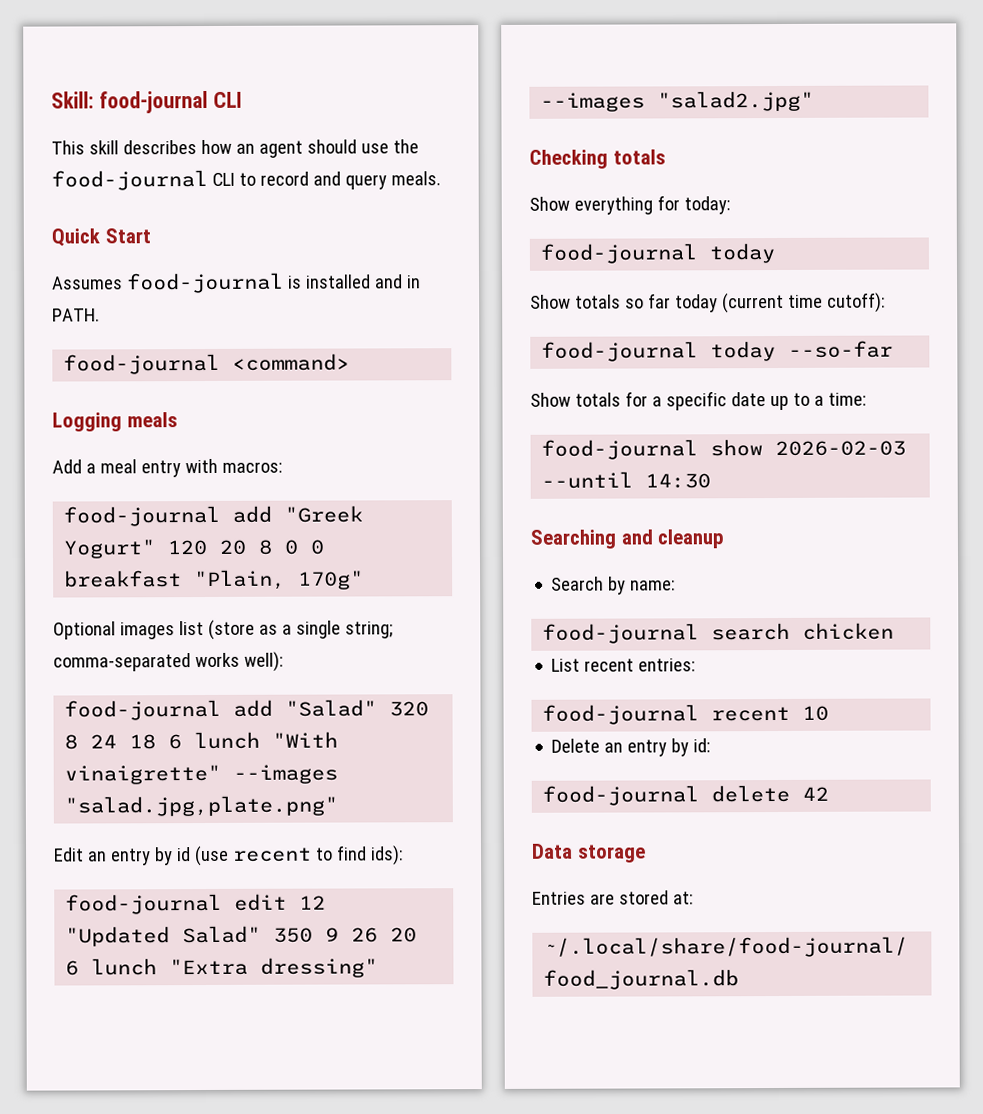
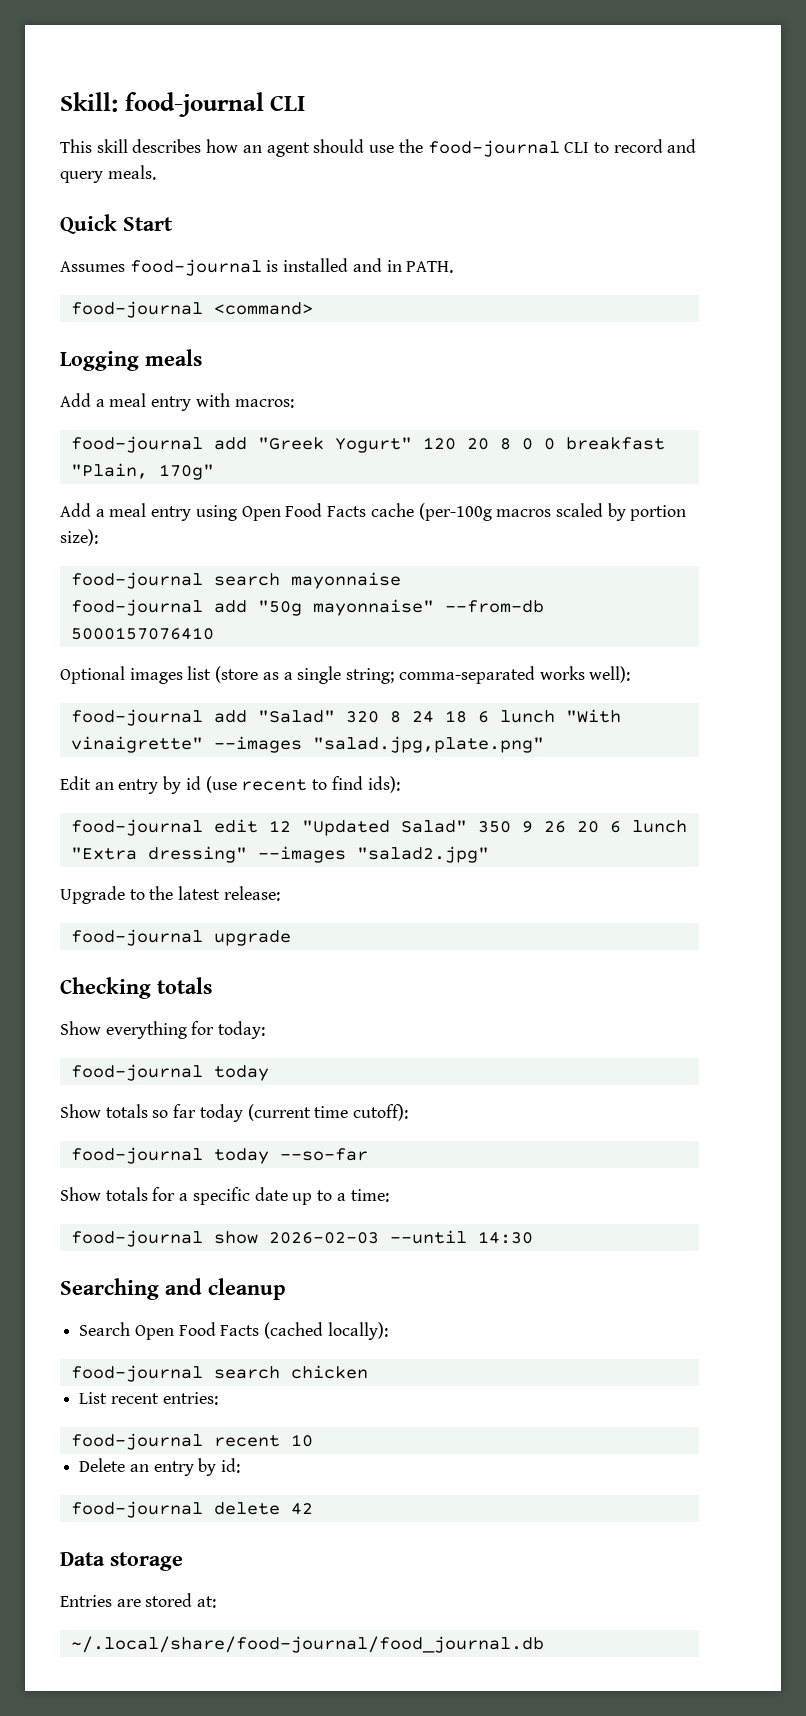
(365, 580) none -> [60,503,687,521] [60,529,98,546] [70,572,401,589] [70,599,544,616] [70,627,214,640] // Add a meal entry using Open Food Facts cache (per-100g macros scaled by portion size): // food-journal search mayonnaise // food-journal add "50g mayonnaise" --from-db 5000157076410
(815, 101) none -> [60,886,280,904] [70,929,291,946] // Upgrade to the latest release: // food-journal upgrade
[608,576,677,595] by name: -> [134,1322,388,1340] Open Food Facts (cached locally):

